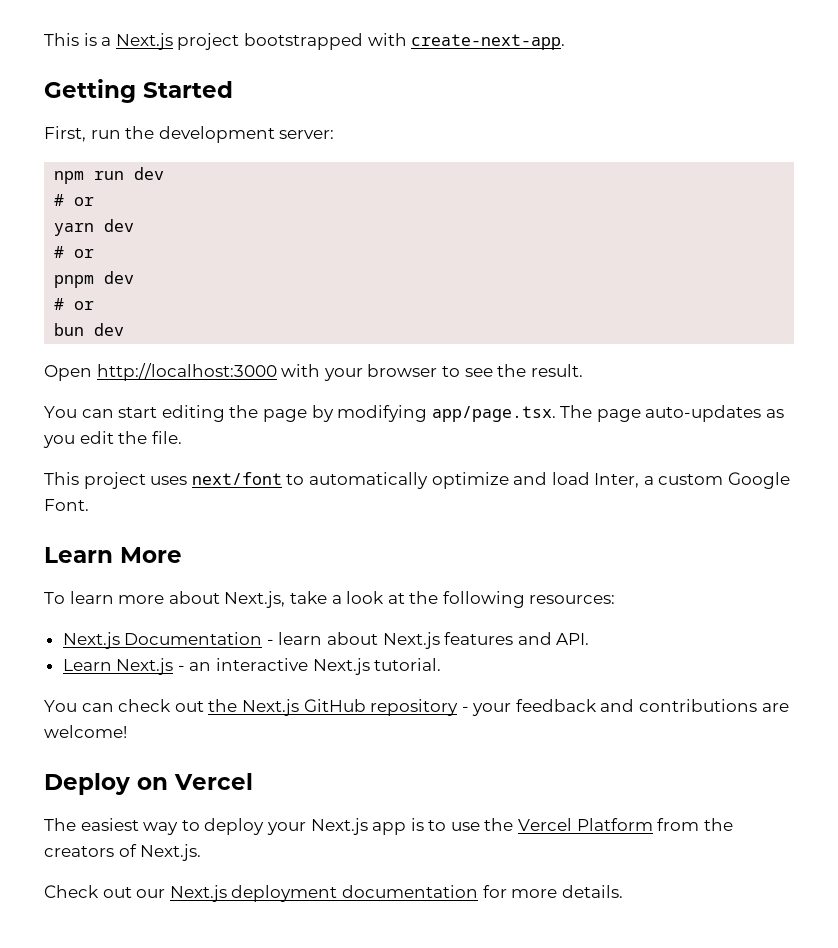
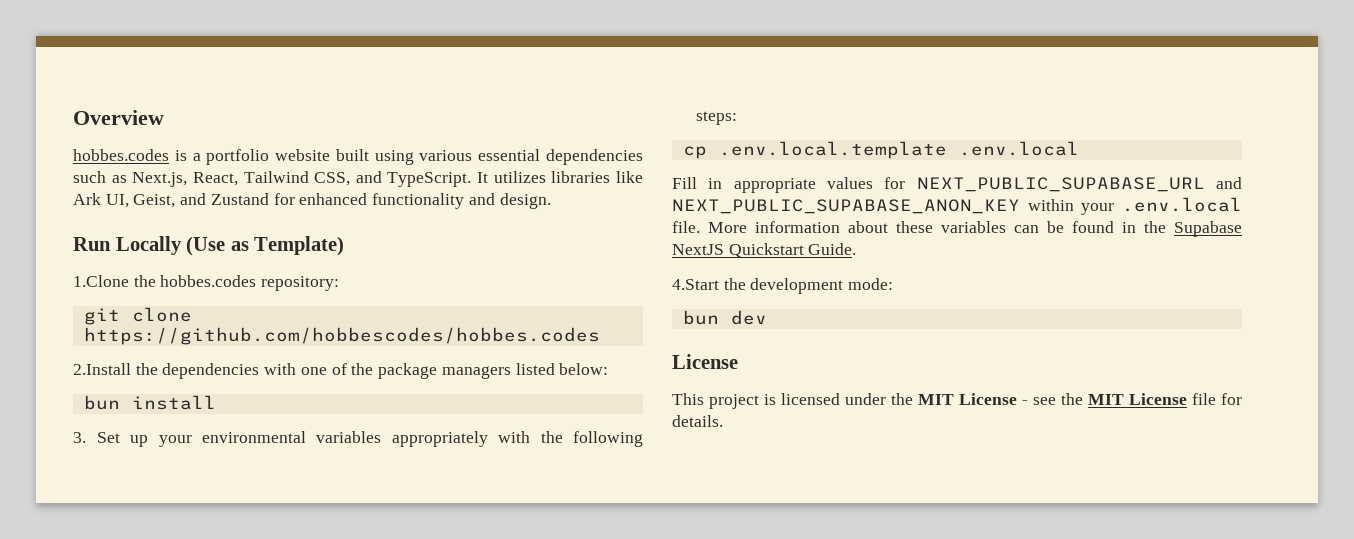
[44,33,566,50] [44,79,233,103] [44,126,335,143] [54,167,165,184] [54,194,95,206] [54,219,135,236] [54,246,95,258] [54,271,135,288] [54,298,95,310] [54,323,125,336] [44,363,583,381] [44,405,785,422] [43,431,182,448] [44,472,791,489] [44,499,89,511] [44,547,182,563] [44,591,616,608] [62,632,590,649] [62,658,442,675] [44,699,789,716] [44,725,127,738] [44,773,253,795] [44,818,733,835] [44,844,202,861] [44,885,558,902] This is a Next.js project bootstrapped with create-next-app. // Getting Started // First, run the development server: // npm run dev // # or // yarn dev // # or // pnpm dev // # or // bun dev // Open http://localhost:3000 with your browser to see the result. // You can start editing the page by modifying app/page.tsx. The page auto-updates as you edit the file. // This project uses next/font to automatically optimize and load Inter, a custom Google Font. // Learn More // To learn more about Next.js, take a look at the following resources: // Next.js Documentation - learn about Next.js features and API. // Learn Next.js - an interactive Next.js tutorial. // You can check out the Next.js GitHub repository - your feedback and contributions are welcome! // Deploy on Vercel // The easiest way to deploy your Next.js app is to use the Vercel Platform from the creators of Next.js. // Check out our Next.js deployment documentation for more -> [73,110,164,125] [73,149,643,165] [73,171,643,187] [73,193,551,209] [73,236,345,256] [73,275,340,291] [83,307,192,325] [83,327,600,345] [73,363,609,379] [83,395,216,410] [73,431,644,447] [695,111,737,125] [682,141,1079,159] [672,177,1242,193] [672,197,1242,215] [672,221,1242,237] [672,243,857,258] [672,278,894,294] [682,310,767,325] [672,354,738,369] [672,393,1242,409] Overview // hobbes.codes is a portfolio website built using various essential dependencies such as Next.js, React, Tailwind CSS, and TypeScript. It utilizes libraries like Ark UI, Geist, and Zustand for enhanced functionality and design. // Run Locally (Use as Template) // 1.Clone the hobbes.codes repository: // git clone https://github.com/hobbescodes/hobbes.codes // 2.Install the dependencies with one of the package managers listed below: // bun install // 3. Set up your environmental variables appropriately with the following steps: // cp .env.local.template .env.local // Fill in appropriate values for NEXT_PUBLIC_SUPABASE_URL and NEXT_PUBLIC_SUPABASE_ANON_KEY within your .env.local file. More information about these variables can be found in the Supabase NextJS Quickstart Guide. // 4.Start the development mode: // bun dev // License // This project is licensed under the MIT License - see the MIT License file for

